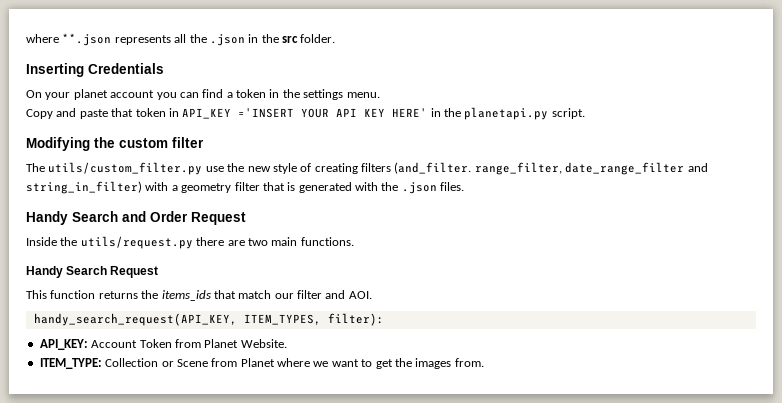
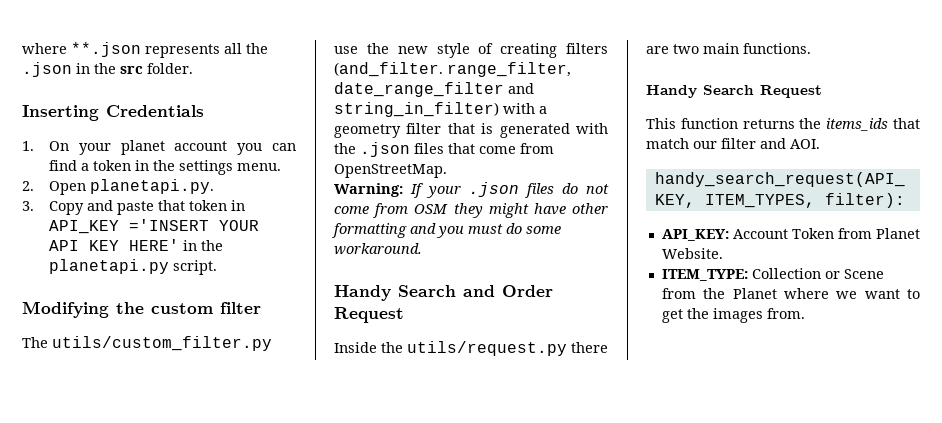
(164, 68) none -> [22,141,34,151] 1.
(380, 95) none -> [22,179,214,195] [22,201,34,211] 2. Open planetapi.py. // 3.
[440,182,465,191] files. -> [414,143,554,154] [334,164,447,178] [334,182,609,198] [334,203,608,218] [331,223,561,238] [334,243,422,255] files that come from OpenStreetMap. // Warning: If your .json files do not come from OSM they might have other formatting and you must do some workaround.
(238, 362) none -> [703,288,726,299] the

